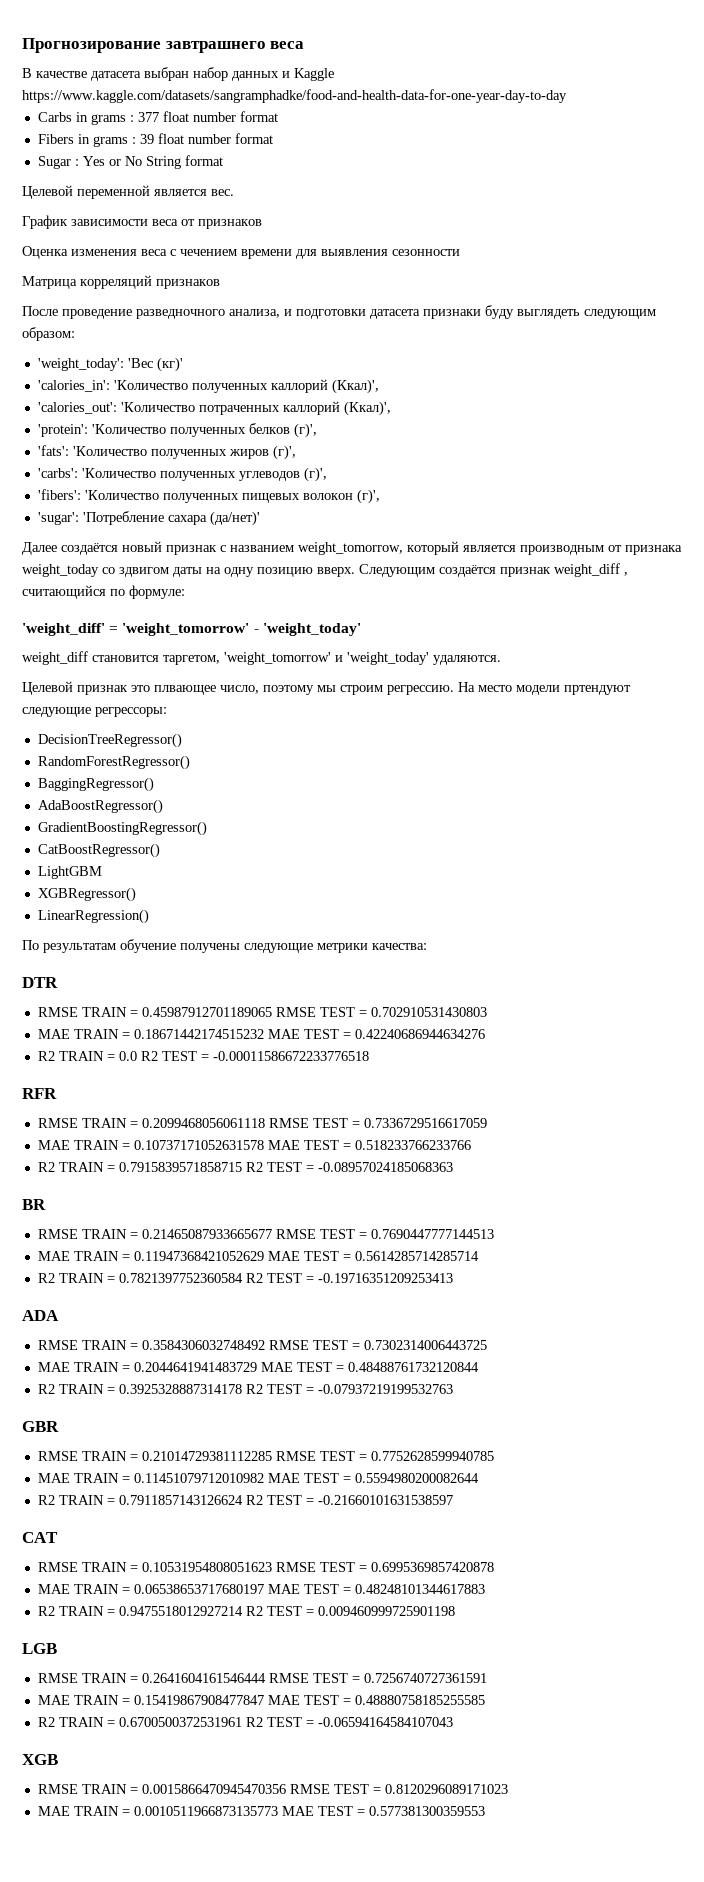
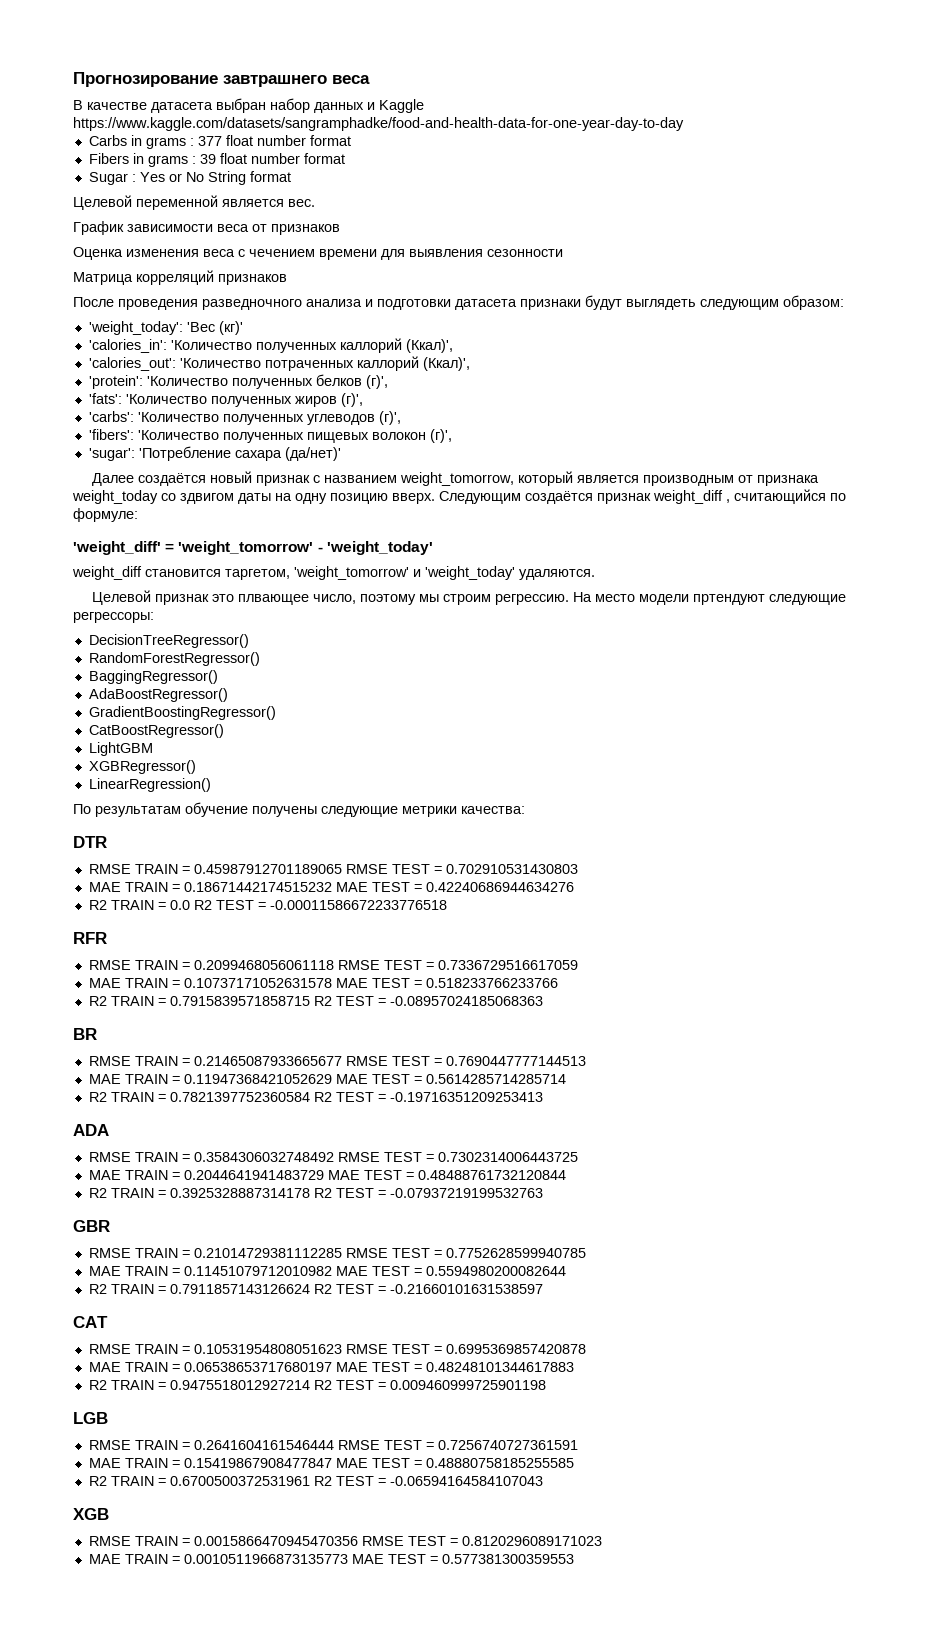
[62,309,280,319] проведение разведночного анализа, -> [118,299,362,310] проведения разведночного анализа
[485,305,514,319] буду -> [585,295,622,310] будут

